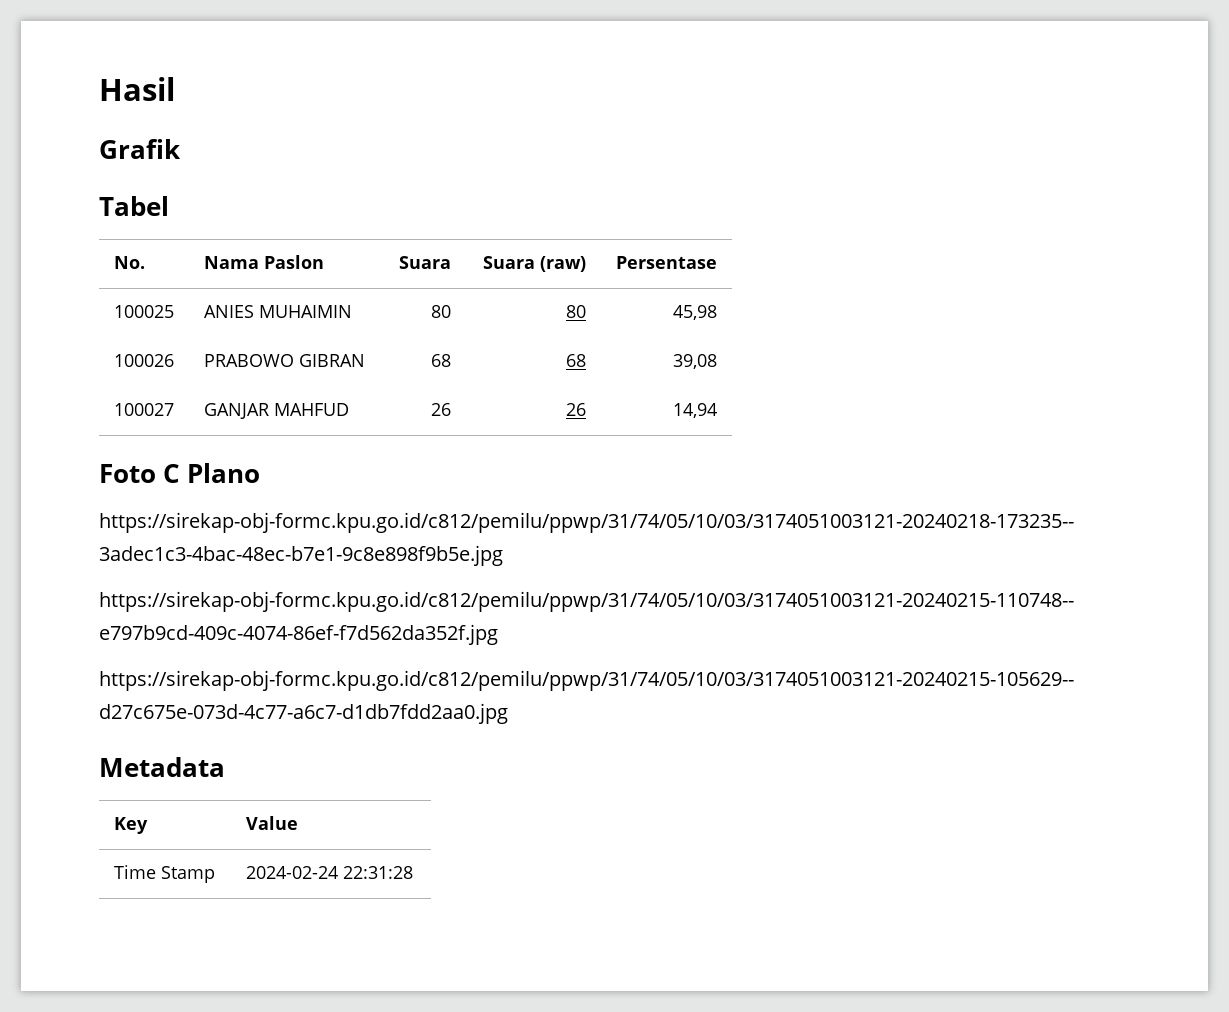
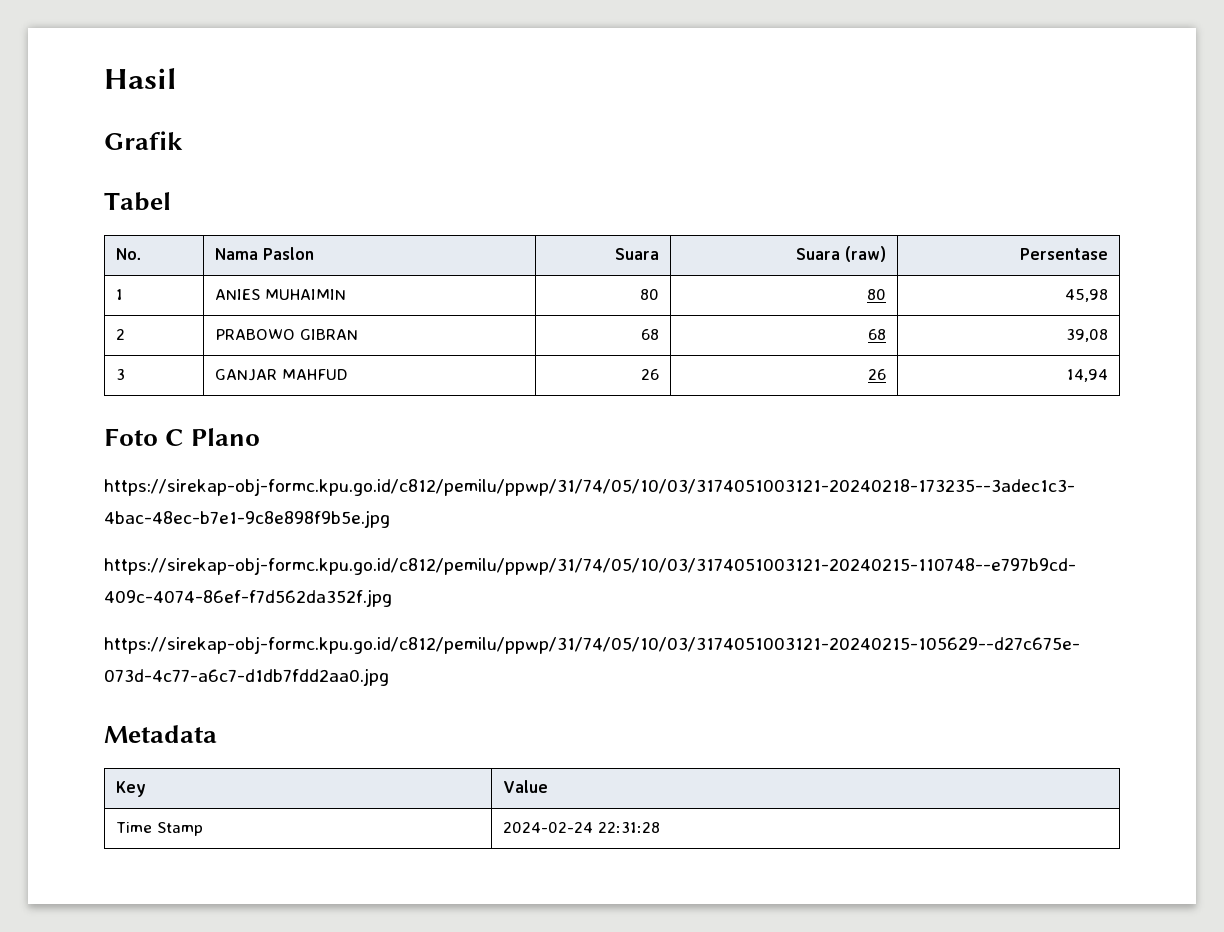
[113,305,174,318] 100025 -> [115,289,123,300] 1
[113,354,174,367] 100026 -> [115,329,125,340] 2
[113,403,174,416] 100027 -> [115,369,125,380] 3

